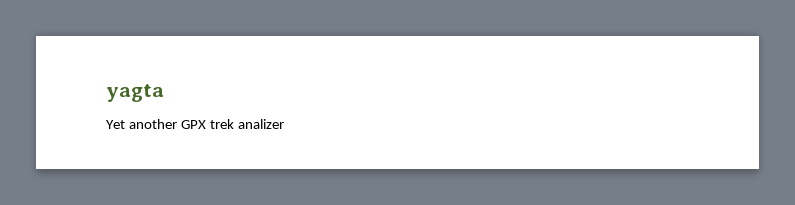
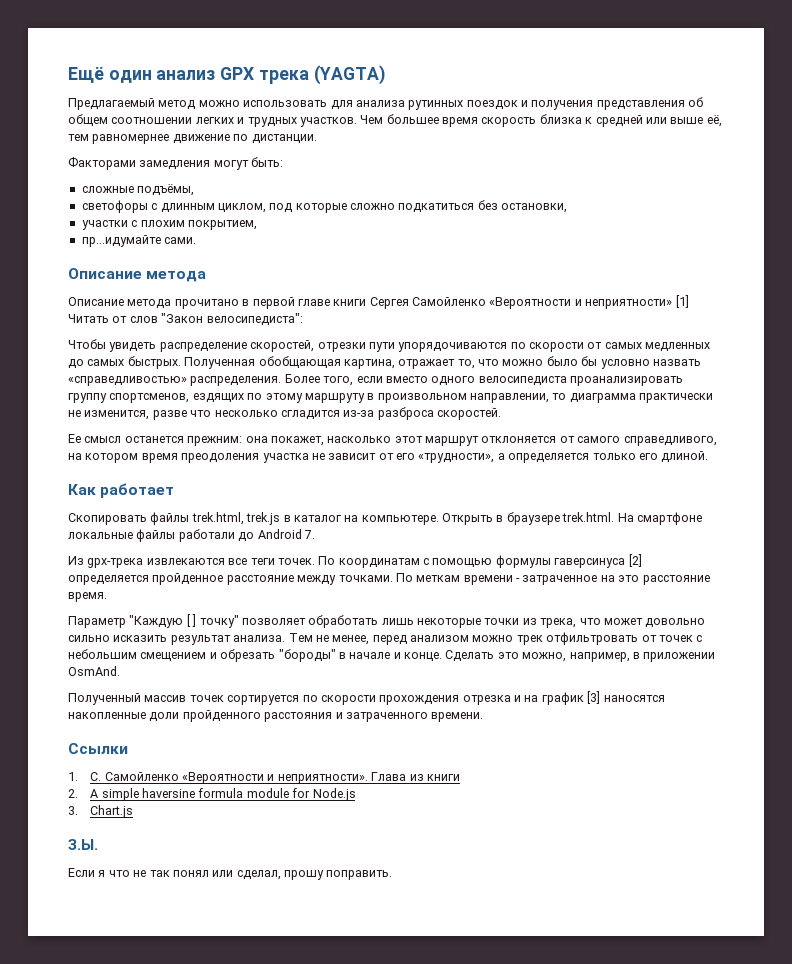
[106,84,164,102] [106,119,284,129] yagta // Yet another GPX trek analizer -> [68,65,385,85] [68,97,704,110] [68,114,722,127] [68,134,317,144] [68,157,284,170] [81,184,195,196] [81,200,568,213] [81,220,257,230] [81,235,197,247] [68,268,207,282] [68,295,689,309] [68,313,303,326] [68,339,711,352] [68,356,701,369] [68,374,683,386] [68,393,714,403] [68,407,501,420] [68,434,717,446] [68,451,709,463] [68,483,175,498] [68,512,702,525] [68,529,315,542] [68,554,642,568] [68,573,710,585] [68,592,107,602] [68,614,706,628] [68,632,703,645] [68,649,716,662] [68,666,120,676] [68,691,665,705] [68,710,484,722] [68,743,128,754] [68,772,460,784] [68,788,356,801] [68,805,134,818] [68,839,98,850] [68,868,393,880] Ещё один анализ GPX трека (YAGTA) // Предлагаемый метод можно использовать для анализа рутинных поездок и получения представления об общем соотношении легких и трудных участков. Чем большее время скорость близка к средней или выше её, тем равномернее движение по дистанции. // Факторами замедления могут быть: // сложные подъёмы, // светофоры с длинным циклом, под которые сложно подкатиться без остановки, // участки с плохим покрытием, // пр...идумайте сами. // Описание метода // Описание метода прочитано в первой главе книги Сергея Самойленко «Вероятности и неприятности» [1] Читать от слов "Закон велосипедиста": // Чтобы увидеть распределение скоростей, отрезки пути упорядочиваются по скорости от самых медленных до самых быстрых. Полученная обобщающая картина, отражает то, что можно было бы условно назвать «справедливостью» распределения. Более того, если вместо одного велосипедиста проанализировать группу спортсменов, ездящих по этому маршруту в произвольном направлении, то диаграмма практически не изменится, разве что несколько сгладится из-за разброса скоростей. // Ее смысл останется прежним: она покажет, насколько этот маршрут отклоняется от самого справедливого, на котором время преодоления участка не зависит от его «трудности», а определяется только его длиной. // Как работает // Скопировать файлы trek.html, trek.js в каталог на компьютере. Открыть в браузере trek.html. На смартфоне локальные файлы работали до Android 7. // Из gpx-трека извлекаются все теги точек. По координатам с помощью формулы гаверсинуса [2] определяется пройденное расстояние между точками. По меткам времени - затраченное на это расстояние время. // Параметр "Каждую [ ] точку" позволяет обработать лишь некоторые точки из трека, что может довольно сильно исказить результат анализа. Тем не менее, перед анализом можно трек отфильтровать от точек с небольшим смещением и обрезать "бороды" в начале и конце. Сделать это можно, например, в приложении OsmAnd. // Полученный массив точек сортируется по скорости прохождения отрезка и на график [3] наносятся накопленные доли пройденного расстояния и затраченного времени. // Ссылки // 1. С. Самойленко «Вероятности и неприятности». Глава из книги // 2. A simple haversine formula module for Node.js // 3. Chart.js // З.Ы. // Если я что не так понял или сделал, прошу поправить.

